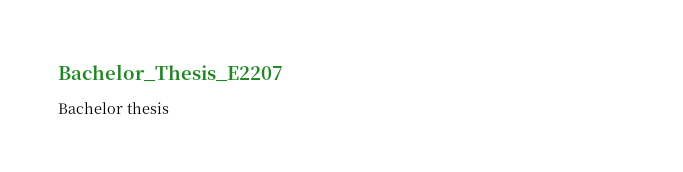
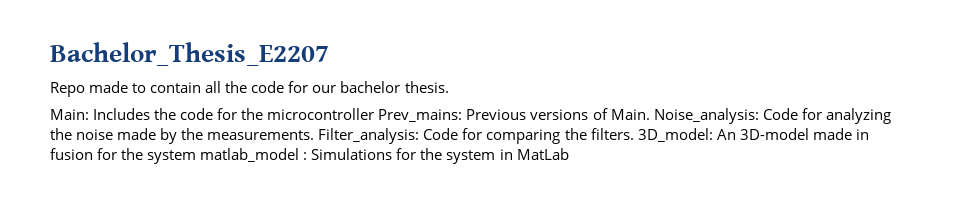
[58,102,169,114] Bachelor thesis -> [50,81,449,97] [50,108,891,124] [50,128,869,144] [50,148,569,164] Repo made to contain all the code for our bachelor thesis. // Main: Includes the code for the microcontroller Prev_mains: Previous versions of Main. Noise_analysis: Code for analyzing the noise made by the measurements. Filter_analysis: Code for comparing the filters. 3D_model: An 3D-model made in fusion for the system matlab_model : Simulations for the system in MatLab

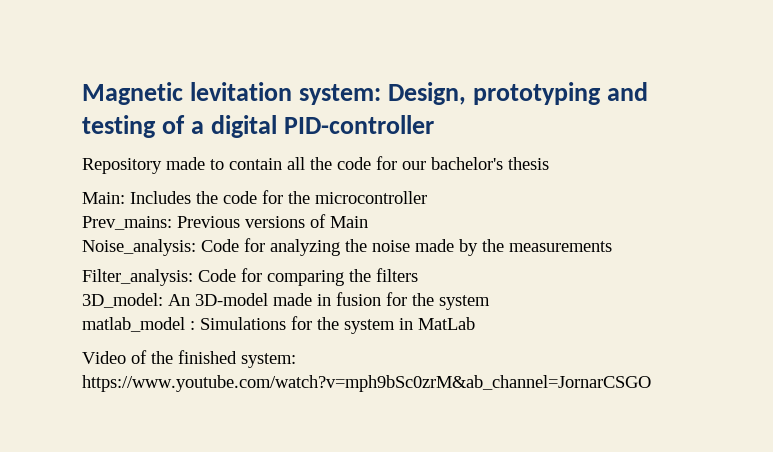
[50,42,329,66] [50,82,85,97] Bachelor_Thesis_E2207 // Repo -> [82,82,649,105] [82,115,435,138] [82,158,162,174] Magnetic levitation system: Design, prototyping and testing of a digital PID-controller // Repository
[340,81,449,93] bachelor thesis. -> [431,157,549,170] bachelor's thesis
(375, 114) none -> (427, 197) //
[610,109,650,120] Main. -> [330,216,368,228] Main //
[207,130,315,140] measurements. -> [509,241,612,252] measurements //
[590,128,634,140] filters. -> [376,268,418,282] filters //
(197, 157) none -> (490, 302) //
(569, 154) none -> [82,350,296,368] [82,375,651,392] // Video of the finished system: https://www.youtube.com/watch?v=mph9bSc0zrM&ab_channel=JornarCSGO

